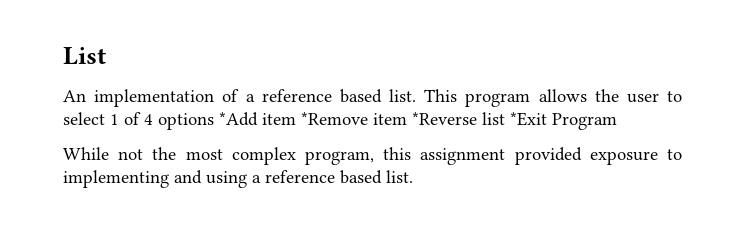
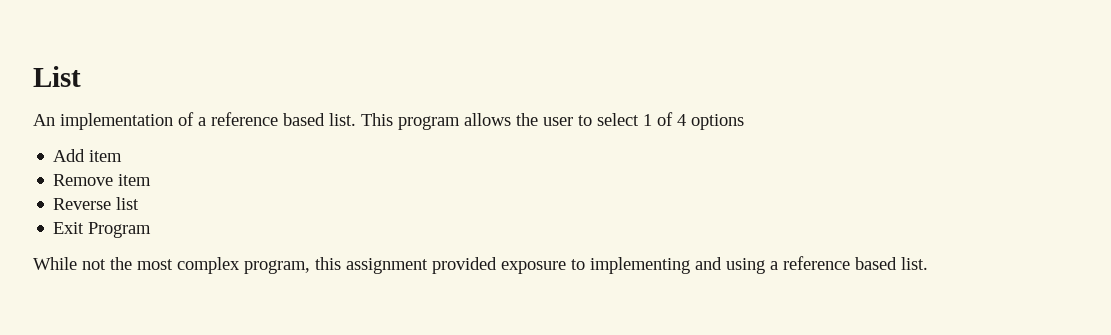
[219,112,477,126] *Add item *Remove item *Reverse -> [53,149,123,162] [53,174,152,186] [53,198,112,210] // Add item // Remove item // Reverse
[510,112,547,126] *Exit -> [53,222,85,234] // Exit

